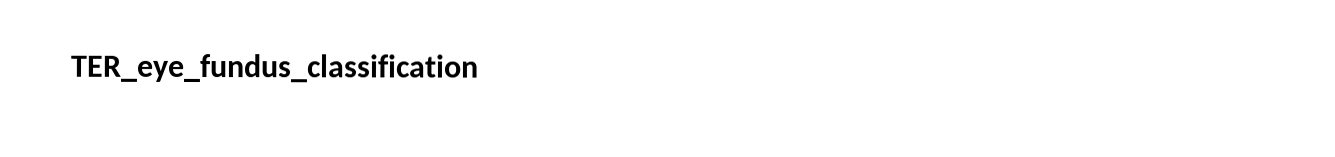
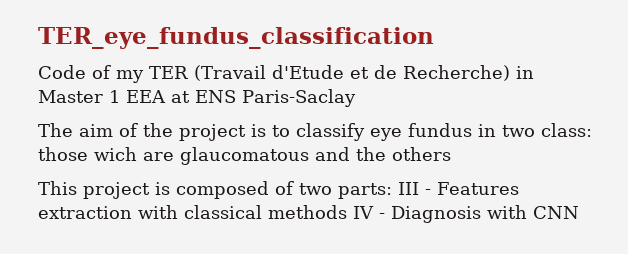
(479, 68) none -> [38,65,534,83] [38,89,356,107] [38,123,592,141] [38,147,451,165] [38,181,519,199] [38,205,579,223] // Code of my TER (Travail d'Etude et de Recherche) in Master 1 EEA at ENS Paris-Saclay // The aim of the project is to classify eye fundus in two class: those wich are glaucomatous and the others // This project is composed of two parts: III - Features extraction with classical methods IV - Diagnosis with CNN

